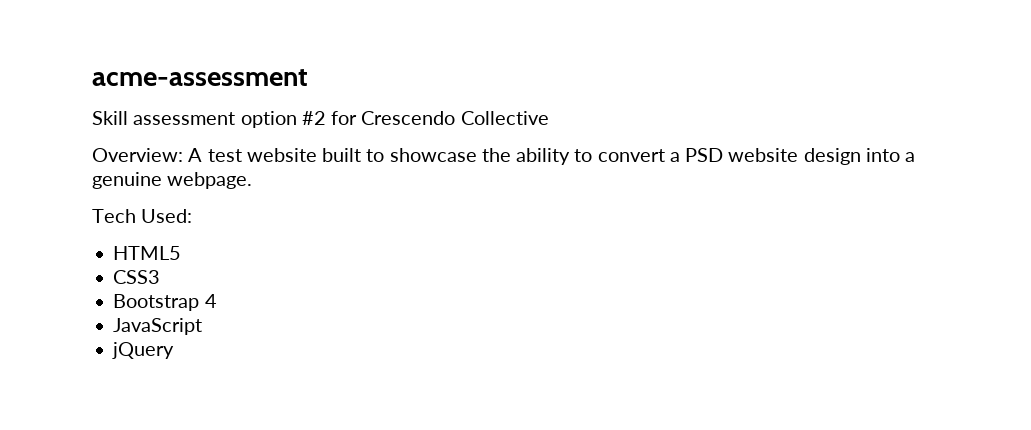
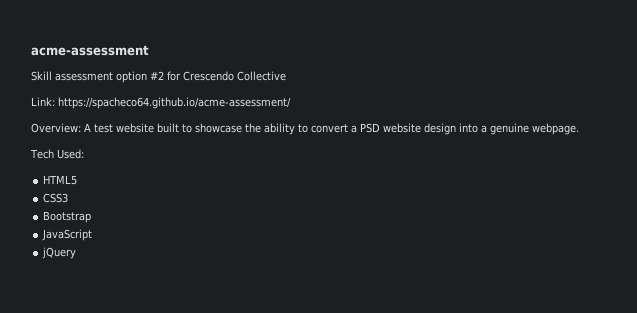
(549, 118) none -> [31,97,291,109] // Link: https://spacheco64.github.io/acme-assessment/
[204,294,217,308] 4 -> (92, 217) none

